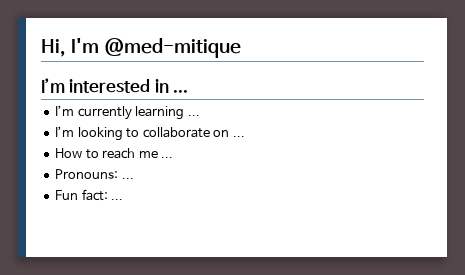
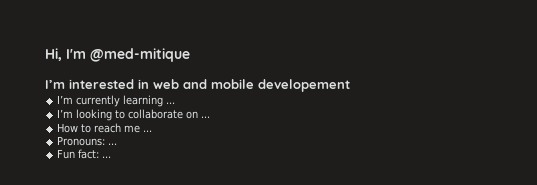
[173,90,189,93] ... -> [153,79,350,92] web and mobile developement

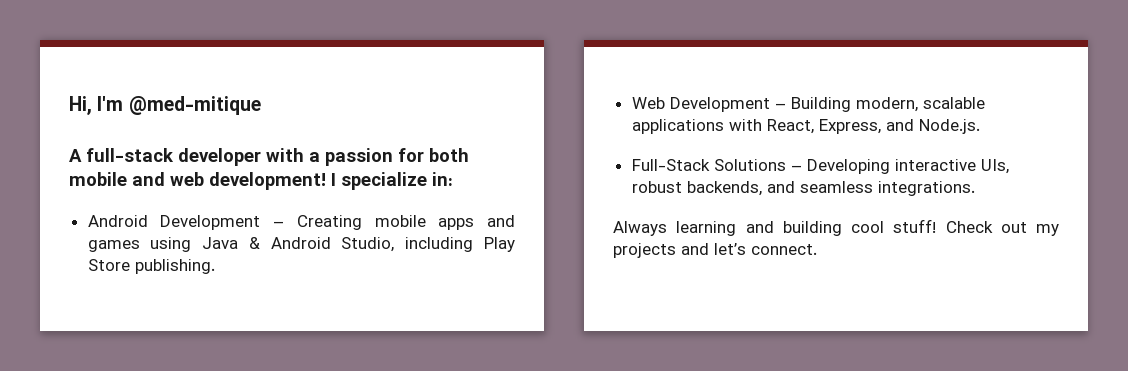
[45,79,350,92] [57,95,176,107] [57,109,211,121] [57,123,153,133] [57,136,118,146] [57,149,112,159] I’m interested in web and mobile developement // I’m currently learning ... // I’m looking to collaborate on ... // How to reach me ... // Pronouns: ... // Fun fact: ... -> [69,148,469,166] [69,172,453,190] [87,215,516,230] [87,237,515,252] [87,259,215,274] [631,97,985,112] [631,119,980,134] [631,159,1009,174] [631,181,975,196] [613,219,1059,236] [613,243,817,258] A full-stack developer with a passion for both mobile and web development! I specialize in: // Android Development – Creating mobile apps and games using Java & Android Studio, including Play Store publishing. // Web Development – Building modern, scalable applications with React, Express, and Node.js. // Full-Stack Solutions – Developing interactive UIs, robust backends, and seamless integrations. // Always learning and building cool stuff! Check out my projects and let’s connect.

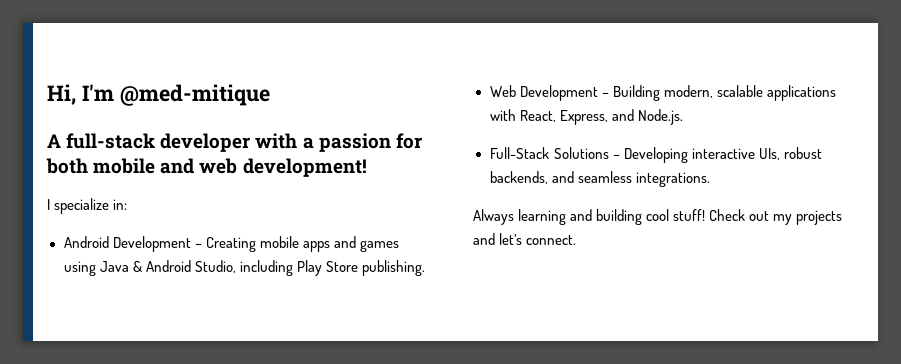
(326, 181) none -> (367, 167) //

